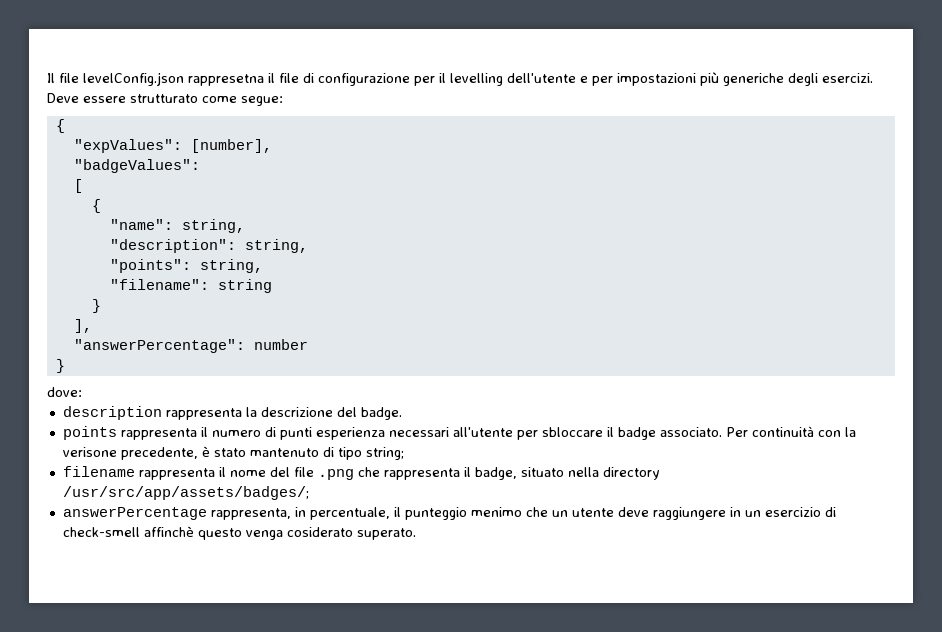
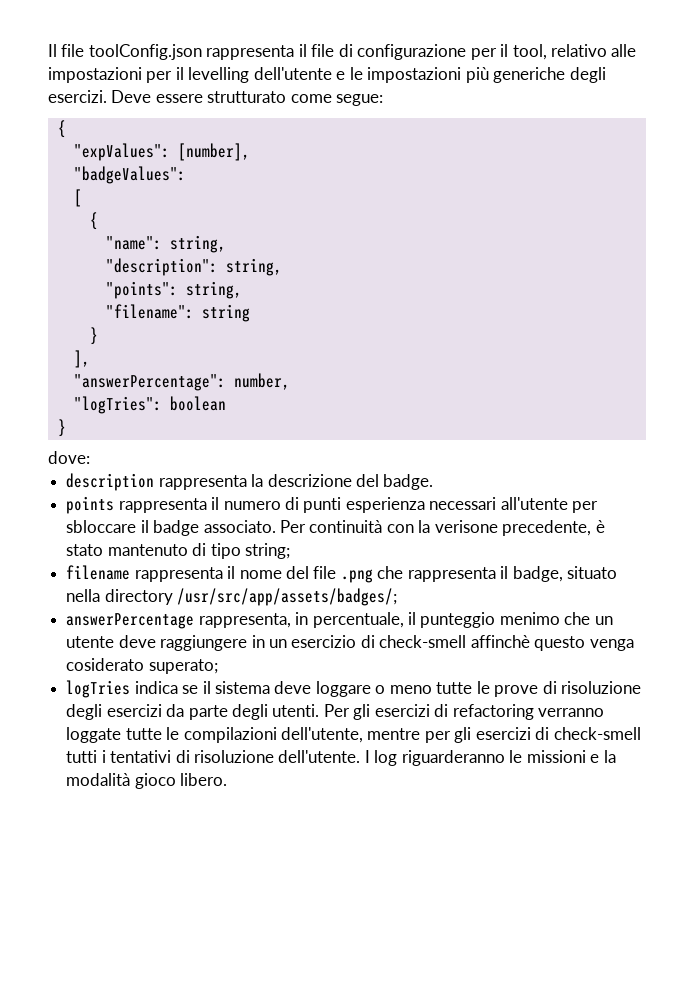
[83,72,264,86] levelConfig.json rappresetna -> [88,44,295,60] toolConfig.json rappresenta
(446, 78) none -> [512,44,637,60] [48,67,184,83] tool, relativo alle impostazioni per il
[592,76,613,86] per -> [349,67,363,80] le
[253,339,308,350] number -> [233,373,290,390] [73,396,226,414] number, // "logTries": boolean
[356,528,416,540] superato. -> [148,659,218,674] [66,680,642,698] [66,704,605,720] [66,727,641,743] [66,750,616,766] [66,773,228,789] superato; // logTries indica se il sistema deve loggare o meno tutte le prove di risoluzione degli esercizi da parte degli utenti. Per gli esercizi di refactoring verranno loggate tutte le compilazioni dell'utente, mentre per gli esercizi di check-smell tutti i tentativi di risoluzione dell'utente. I log riguarderanno le missioni e la modalità gioco libero.

